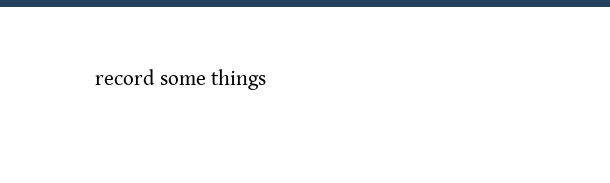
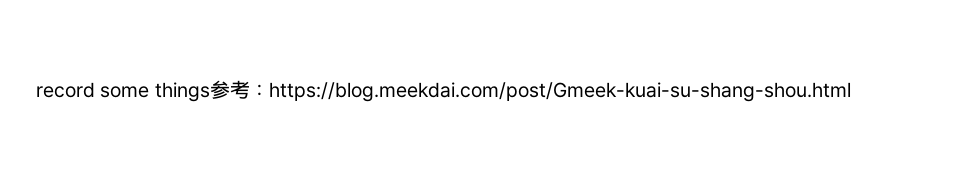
(267, 79) none -> [209,80,851,102] 参考：https://blog.meekdai.com/post/Gmeek-kuai-su-shang-shou.html

